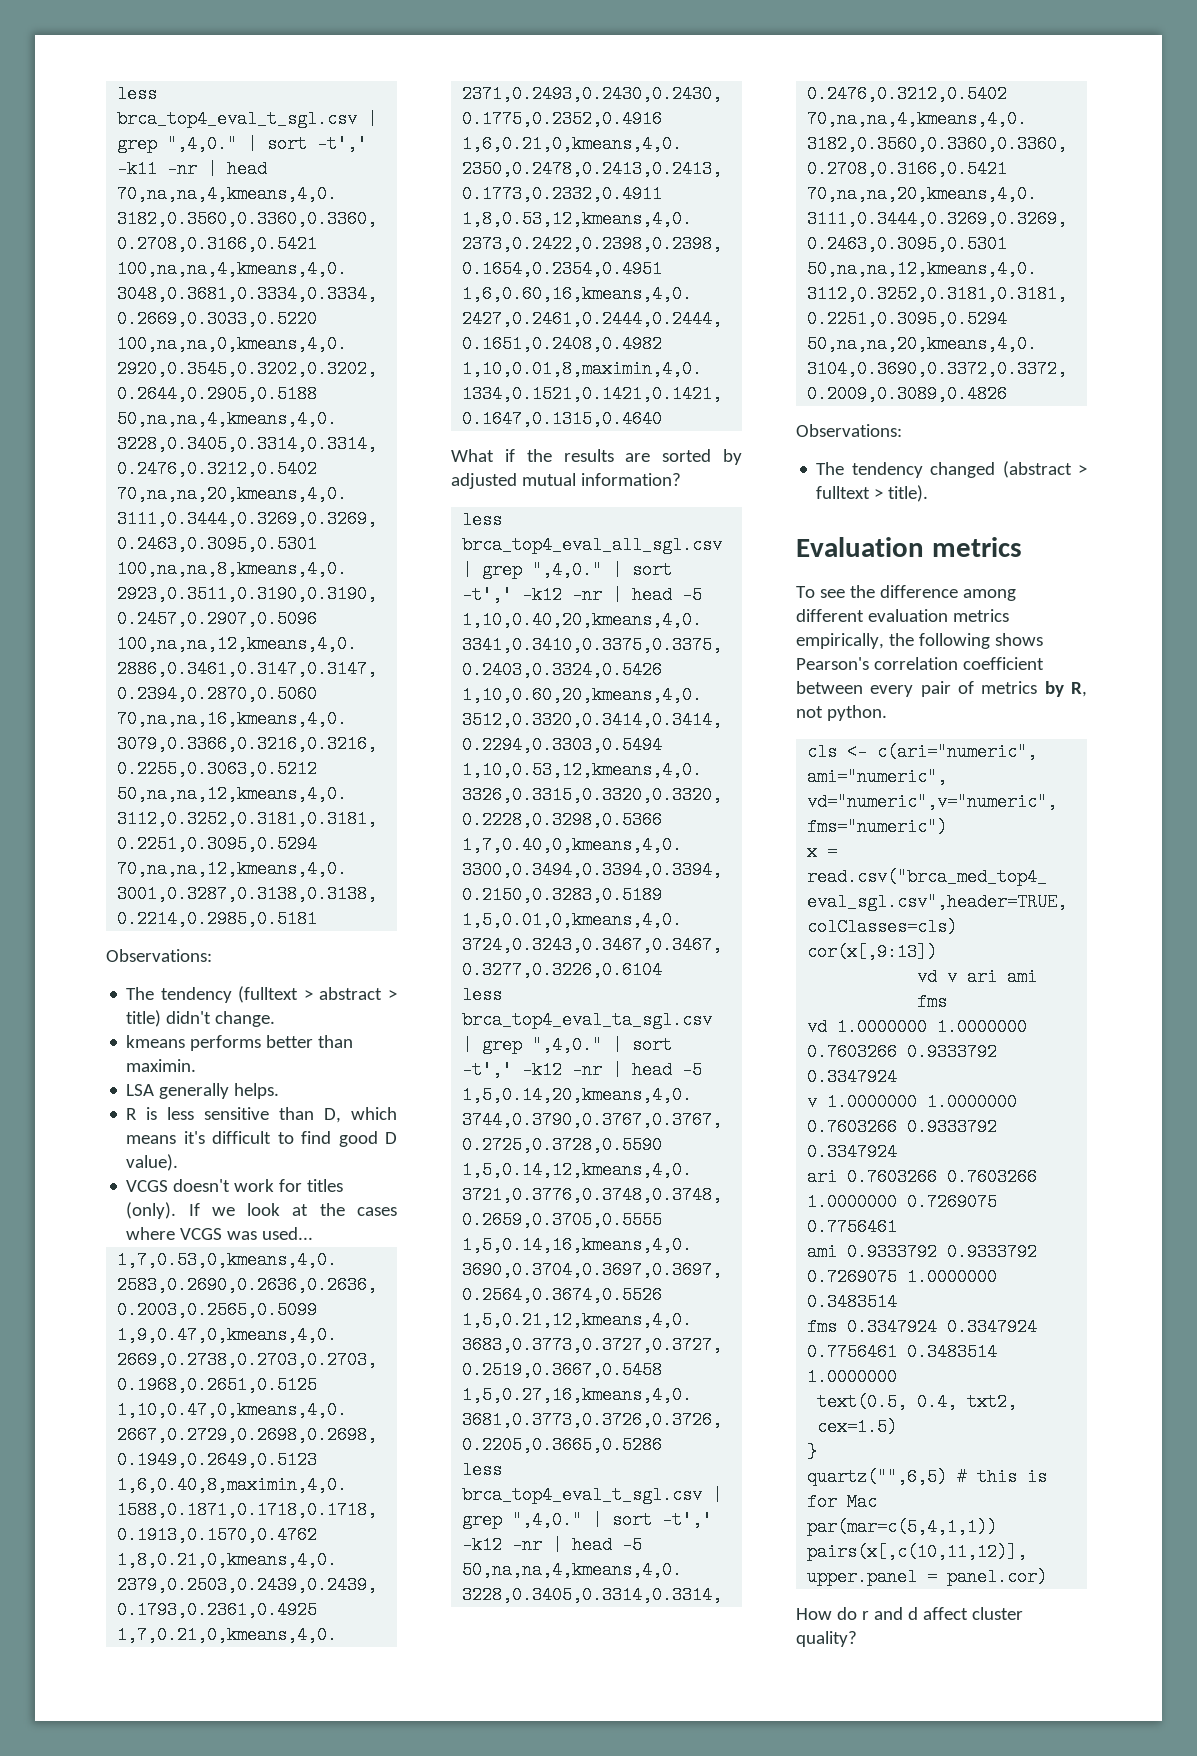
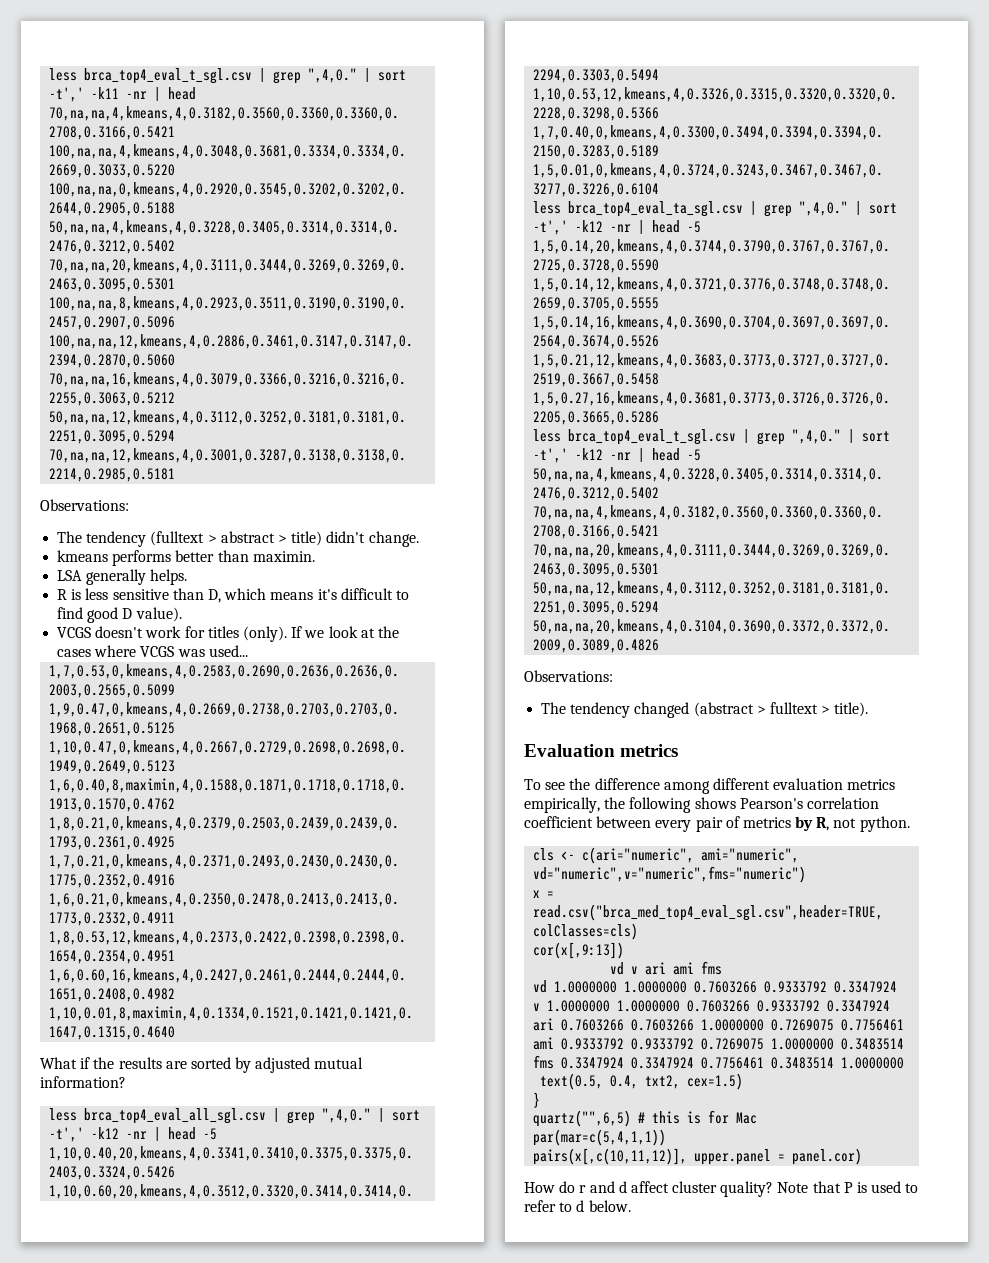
(857, 1639) none -> [777,1181,919,1193] [524,1200,631,1212] Note that P is used to refer to d below.

